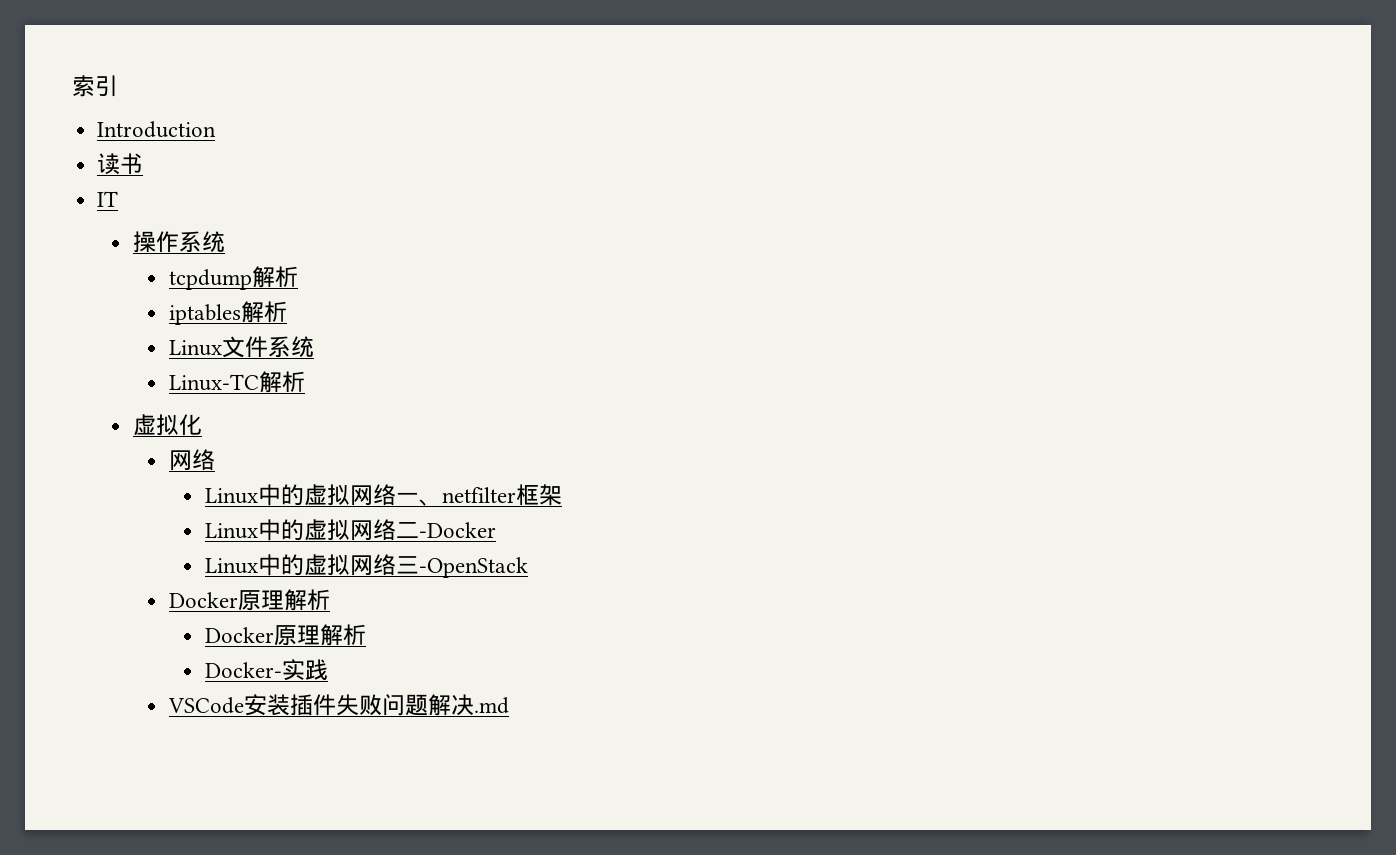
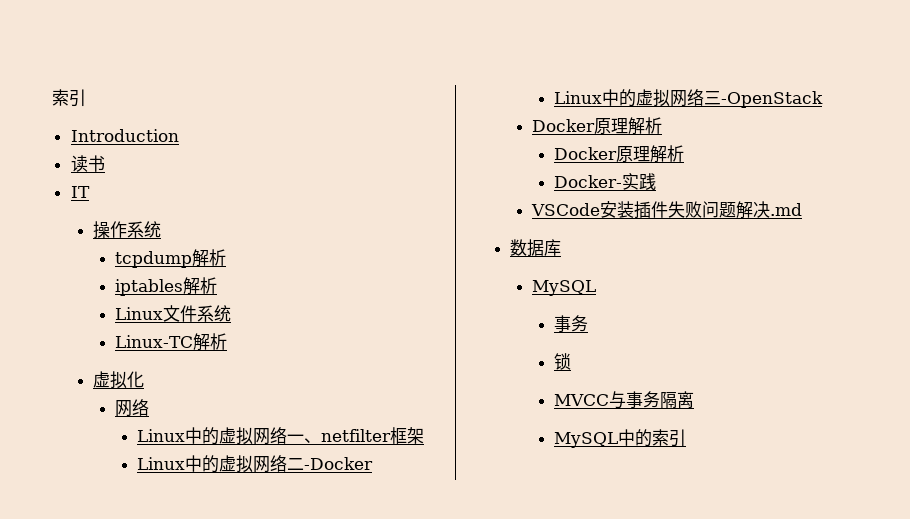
(509, 705) none -> [509,239,561,257] [531,280,596,296] [554,315,589,332] [554,353,572,370] [554,391,695,409] [554,429,687,448] // 数据库 // MySQL // 事务 // 锁 // MVCC与事务隔离 // MySQL中的索引

